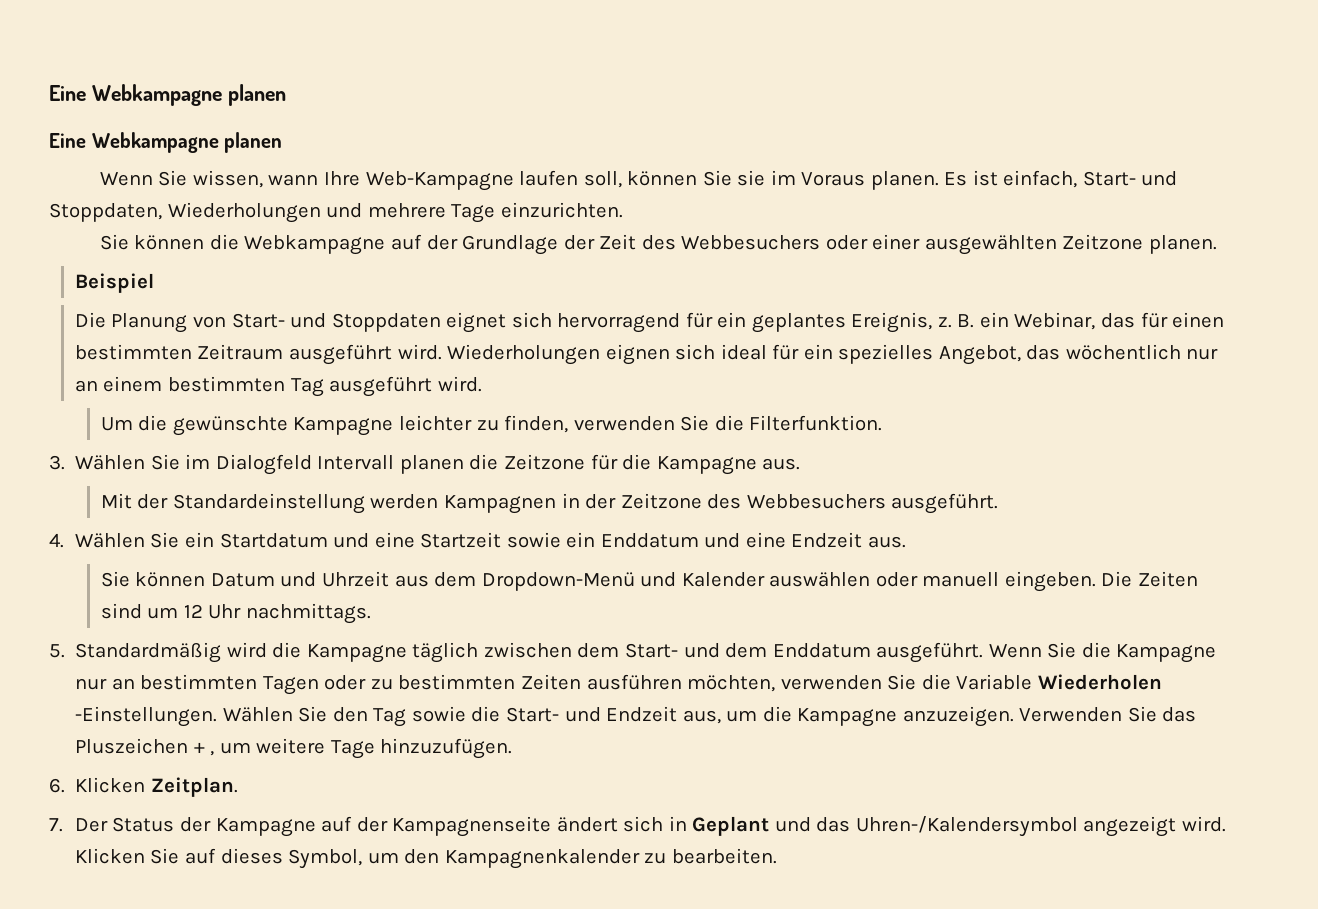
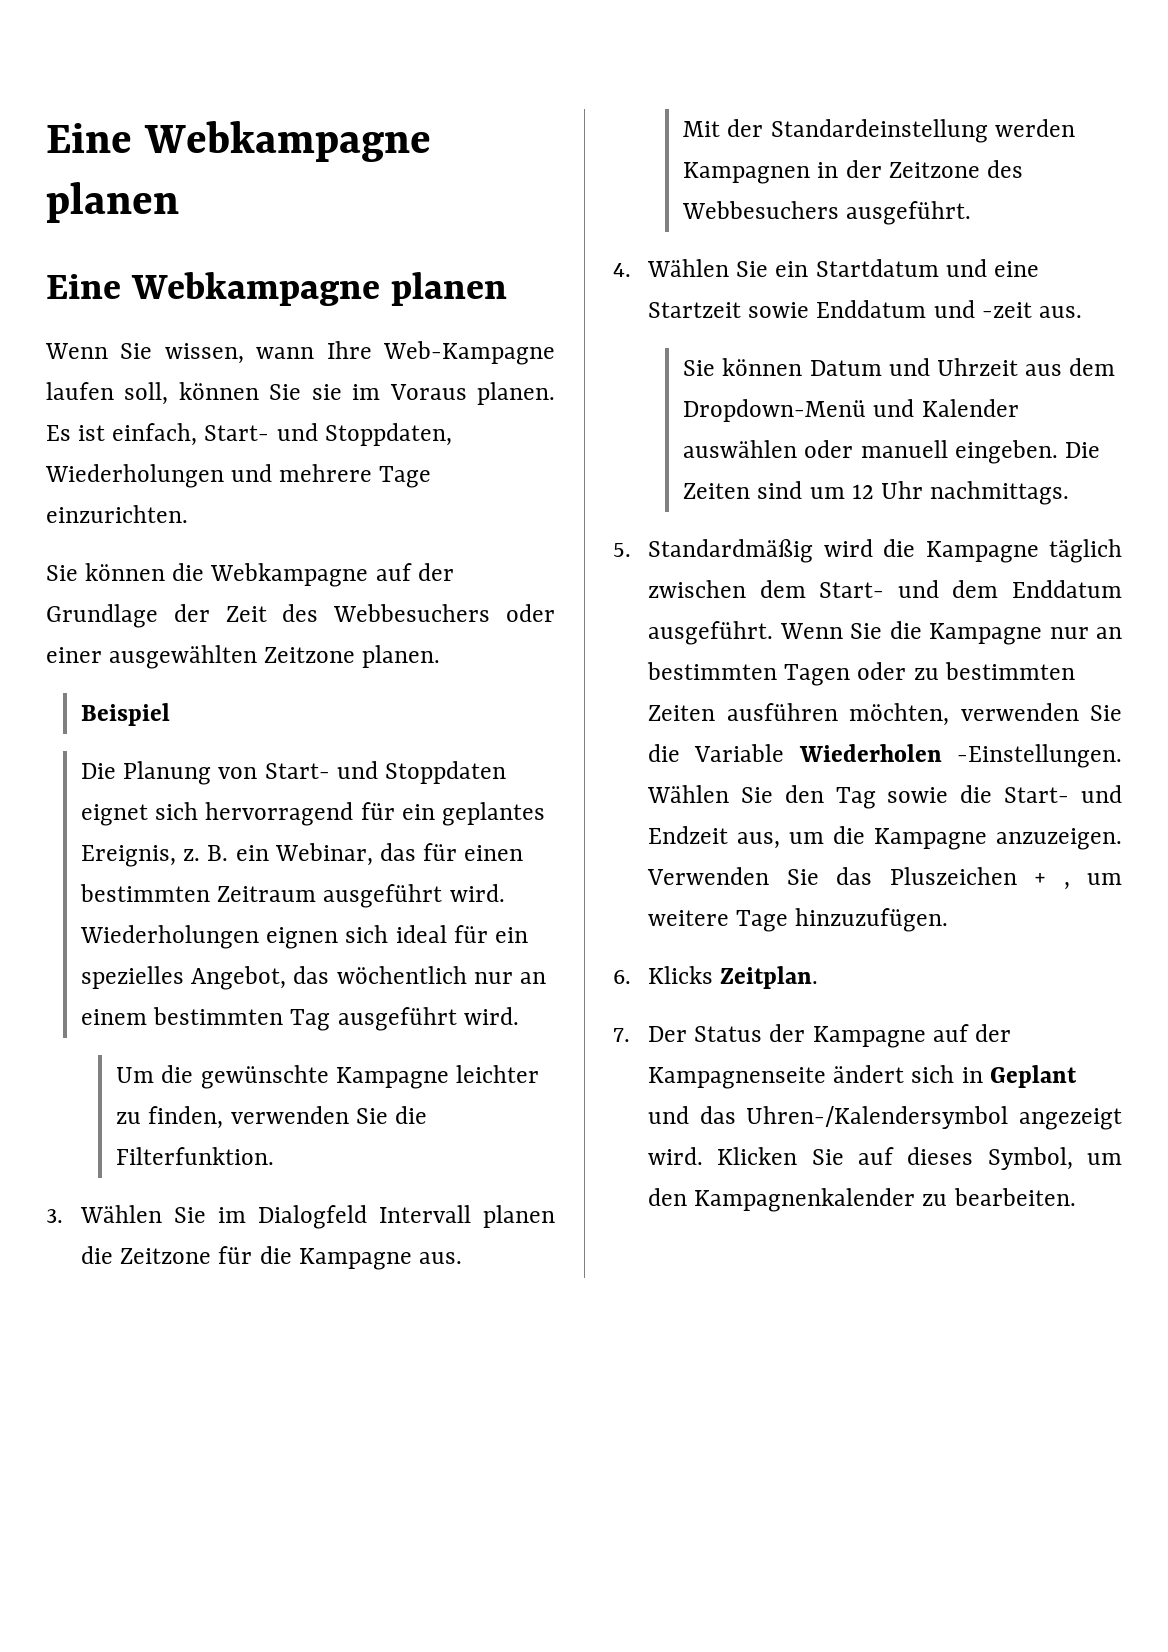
[566,532,596,548] ein -> (810, 310) none
[745,532,863,548] eine Endzeit -> [981,302,1032,318] -zeit
[75,777,146,793] Klicken -> [648,966,714,984] Klicks

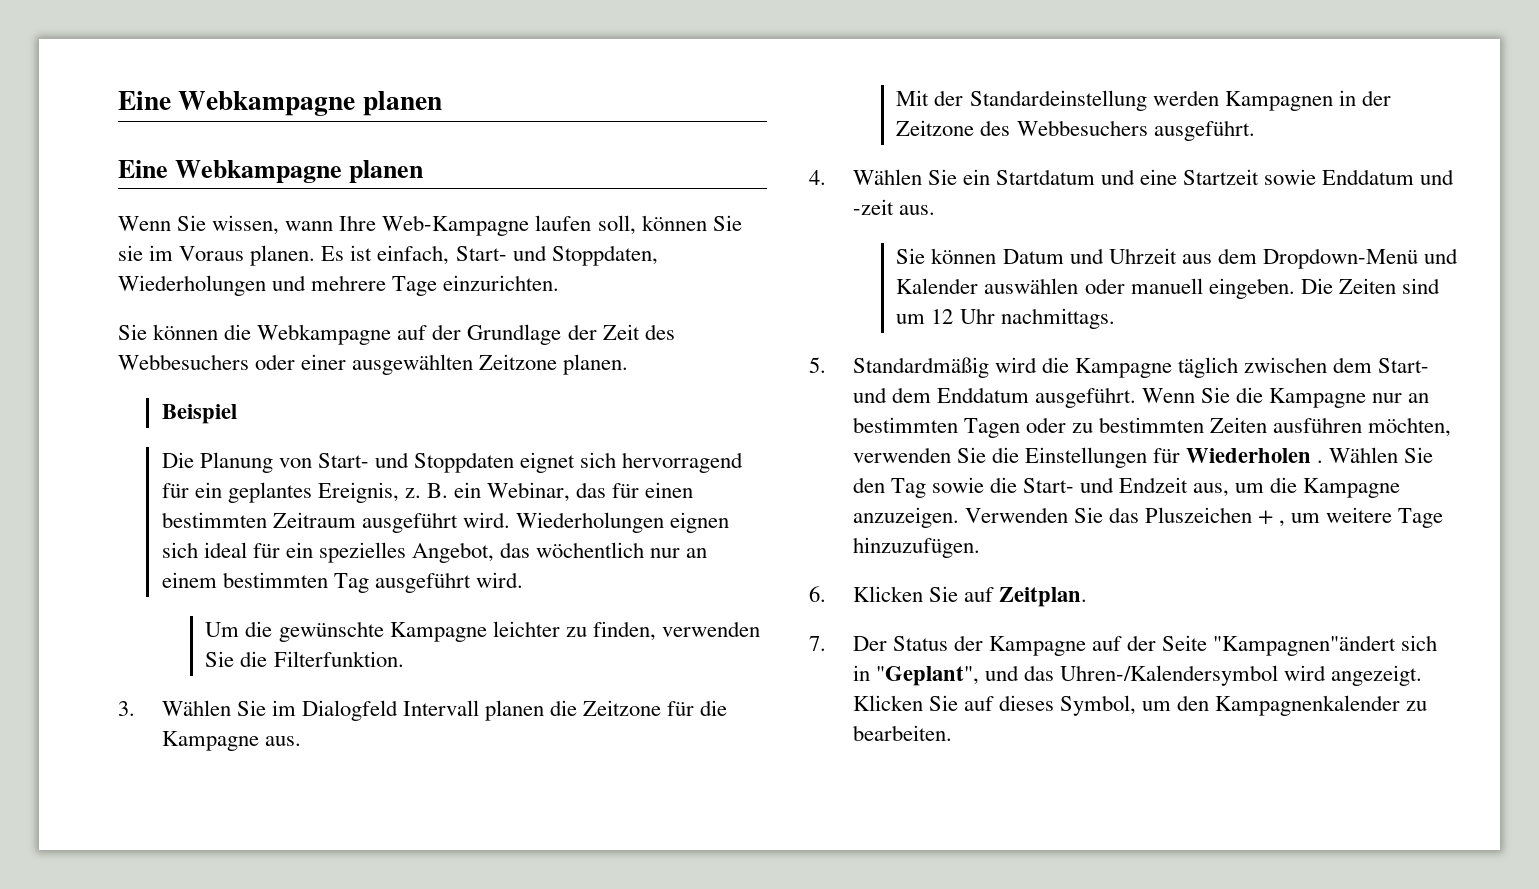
[694,744,1122,768] Variable Wiederholen -Einstellungen. -> [1024,447,1324,468] Einstellungen für Wiederholen .
[648,966,714,984] Klicks -> [852,586,994,602] Klicken Sie auf
[648,1065,905,1089] Kampagnenseite ändert -> [1162,635,1397,656] Seite "Kampagnen"ändert
[989,1065,1077,1088] Geplant -> [875,666,979,686] "Geplant",
[1019,1108,1122,1130] [648,1147,704,1165] angezeigt wird. -> [1284,665,1423,686] wird angezeigt.

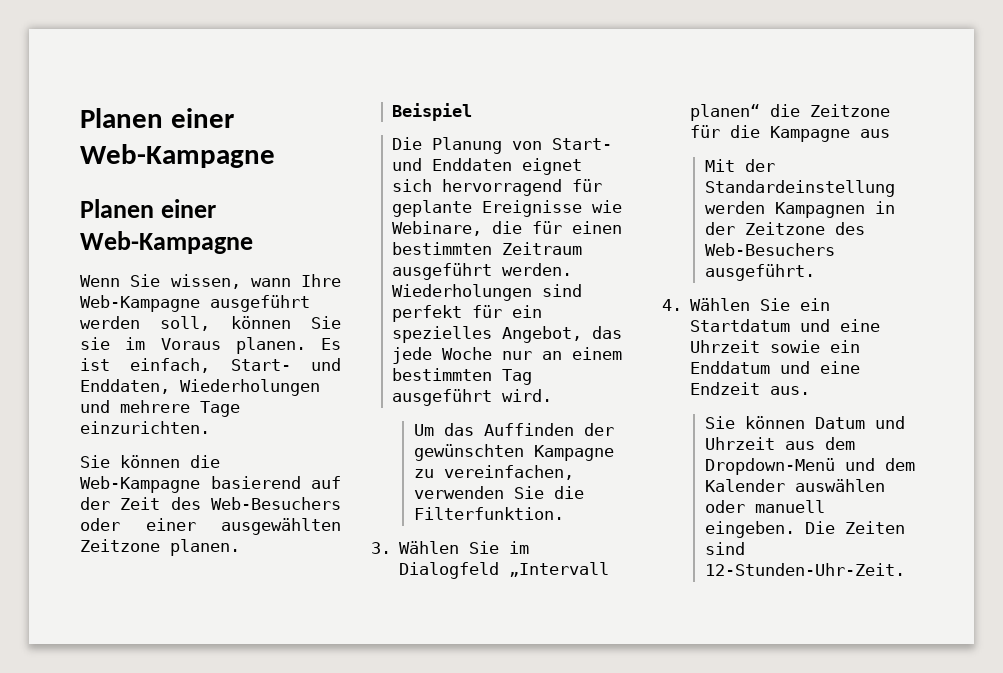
[118,91,442,116] [118,160,424,183] Eine Webkampagne planen // Eine Webkampagne planen -> [80,108,234,128] [80,144,275,168] [80,199,217,218] [80,231,253,254] Planen einer Web-Kampagne // Planen einer Web-Kampagne
[535,215,592,231] laufen -> [210,295,310,312] [80,316,140,329] ausgeführt werden
[551,245,658,266] Stoppdaten, -> [80,379,170,394] Enddaten,
[257,324,562,345] Webkampagne auf der Grundlage -> [80,476,341,493] Web-Kampagne basierend auf
[118,354,249,370] Webbesuchers -> [211,497,341,510] Web-Besuchers
[414,452,515,473] Stoppdaten -> [432,158,513,171] Enddaten
[194,482,607,503] ein geplantes Ereignis, z. B. ein Webinar, das -> [392,200,623,217] [392,221,523,236] geplante Ereignisse wie Webinare, die
[462,512,730,533] [161,542,247,558] wird. Wiederholungen eignen sich ideal -> [502,263,573,276] [392,284,583,301] [392,305,463,322] werden. Wiederholungen sind perfekt
[536,542,645,558] wöchentlich -> [392,347,493,364] jede Woche
[245,621,656,642] die gewünschte Kampagne leichter zu finden, -> [443,423,614,436] [413,444,614,461] [413,465,574,480] das Auffinden der gewünschten Kampagne zu vereinfachen,
[403,700,545,721] Intervall planen -> [509,562,610,577] [690,104,761,121] „Intervall planen“
[264,736,301,746] aus. -> [860,129,891,138] aus
[1016,120,1148,136] Webbesuchers -> [704,243,835,256] Web-Besuchers
[1183,169,1455,185] [852,199,894,215] Startzeit sowie Enddatum und -zeit -> [690,340,861,353] [690,361,861,374] [690,382,761,395] Uhrzeit sowie ein Enddatum und eine Endzeit
(1459, 256) none -> [884,458,915,471] dem
[896,308,1115,329] [809,357,1430,378] [852,387,1430,408] [852,417,1452,438] [852,447,1434,468] [852,477,1401,498] [852,507,1444,528] [852,537,980,558] [809,586,1087,607] [809,635,1438,656] [852,665,1423,686] [852,695,1428,716] [852,725,952,741] um 12 Uhr nachmittags. // 5. Standardmäßig wird die Kampagne täglich zwischen dem Start- und dem Enddatum ausgeführt. Wenn Sie die Kampagne nur an bestimmten Tagen oder zu bestimmten Zeiten ausführen möchten, verwenden Sie die Einstellungen für Wiederholen . Wählen Sie den Tag sowie die Start- und Endzeit aus, um die Kampagne anzuzeigen. Verwenden Sie das Pluszeichen + , um weitere Tage hinzuzufügen. // 6. Klicken Sie auf Zeitplan. // 7. Der Status der Kampagne auf der Seite "Kampagnen"ändert sich in "Geplant", und das Uhren-/Kalendersymbol wird angezeigt. Klicken Sie auf dieses Symbol, um den Kampagnenkalender zu bearbeiten. -> [704,563,905,576] 12-Stunden-Uhr-Zeit.

